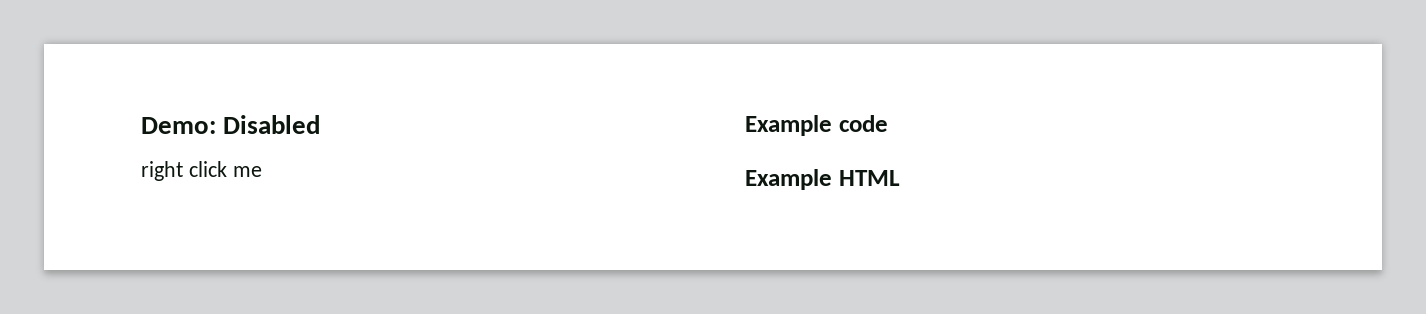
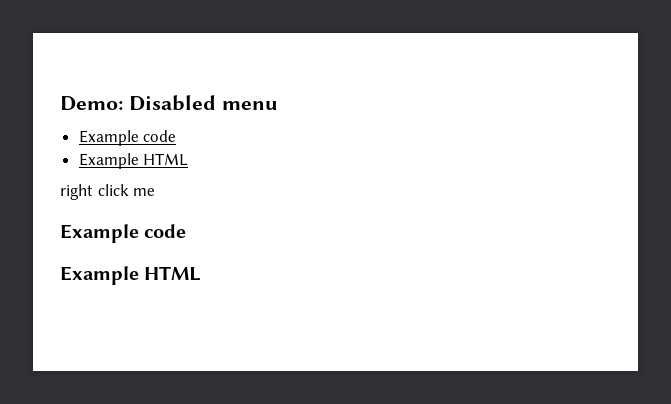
(321, 124) none -> [221,101,278,110] [78,130,177,146] [78,153,189,169] menu // Example code // Example HTML

